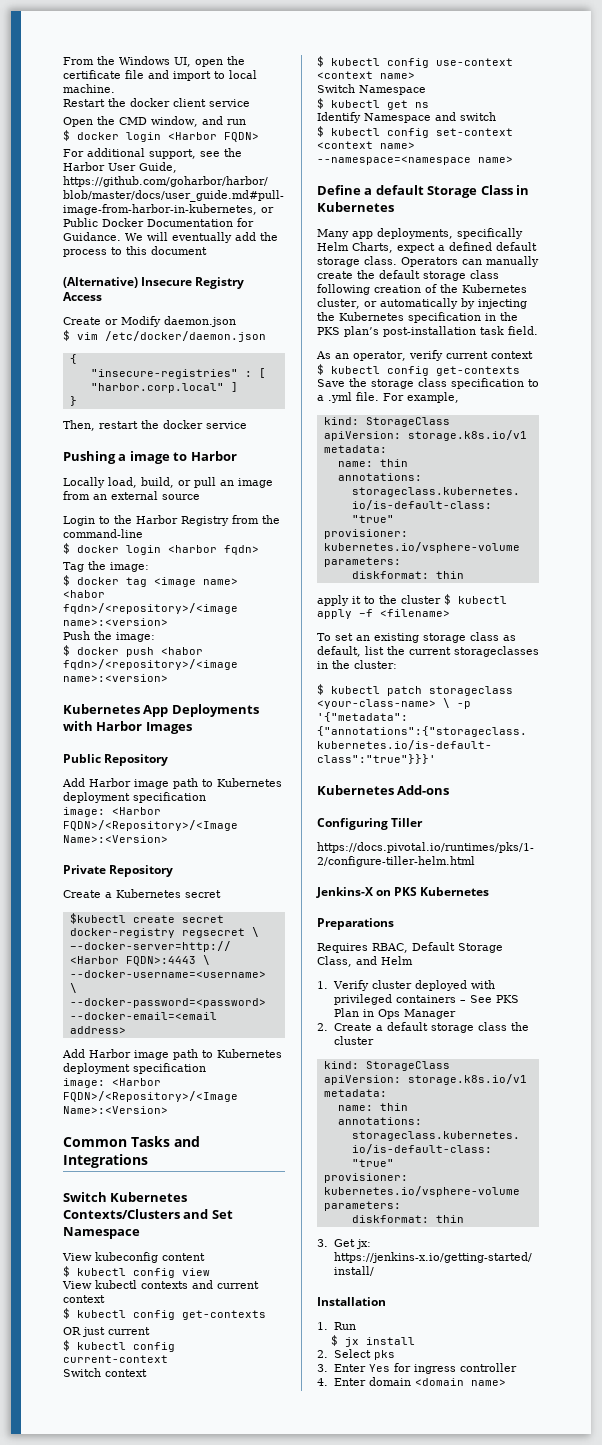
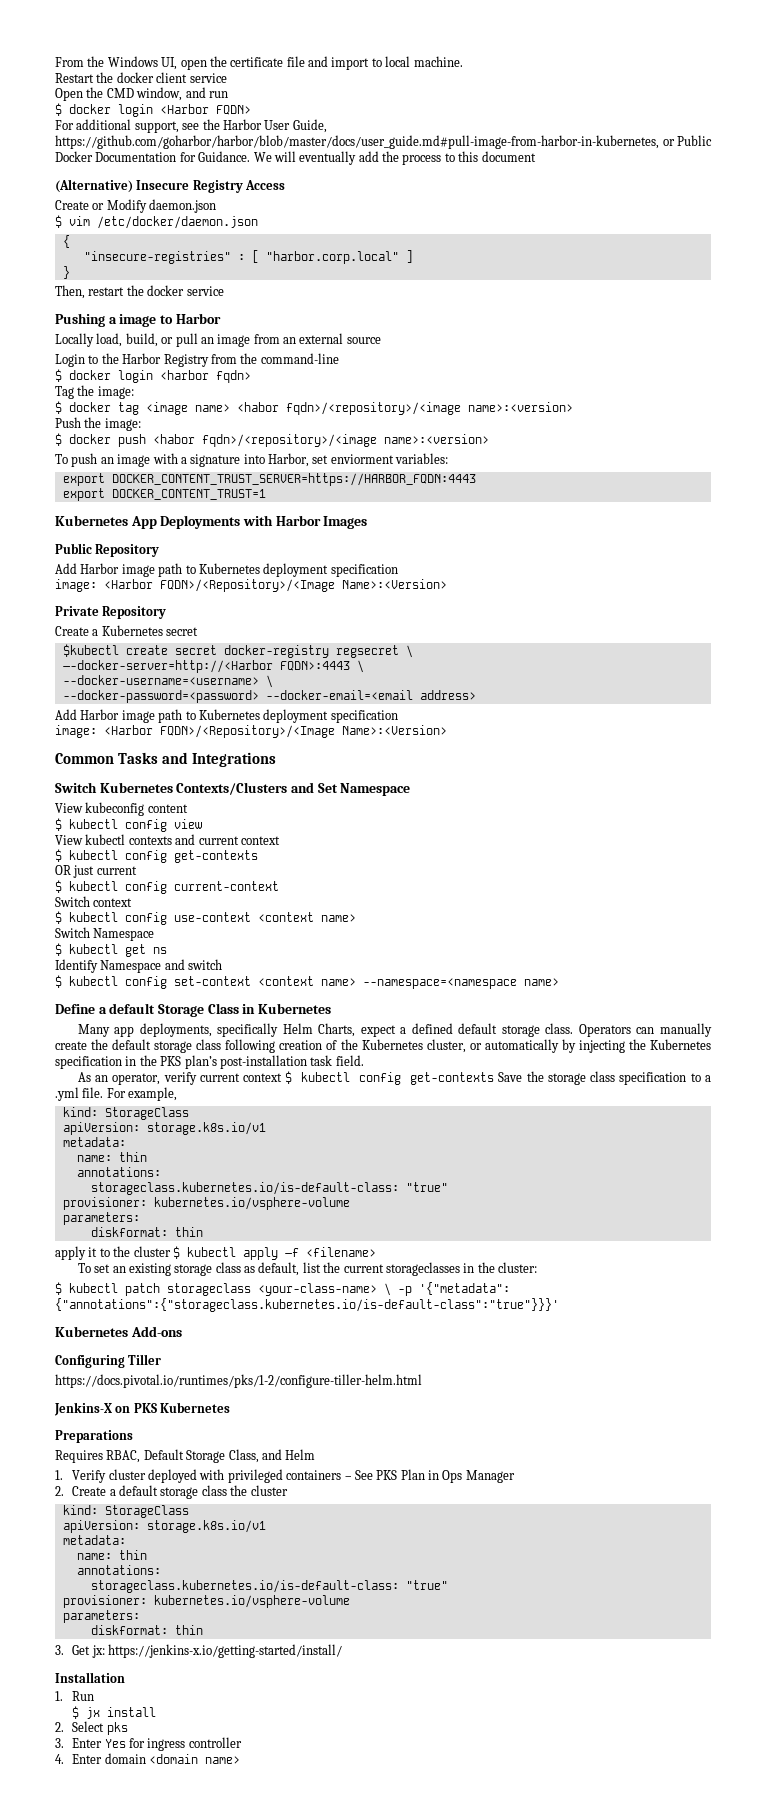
(168, 678) none -> [55,453,449,467] [62,473,476,486] [62,488,266,501] // To push an image with a signature into Harbor, set enviorment variables: // export DOCKER_CONTENT_TRUST_SERVER=https://HARBOR_FQDN:4443 // export DOCKER_CONTENT_TRUST=1

